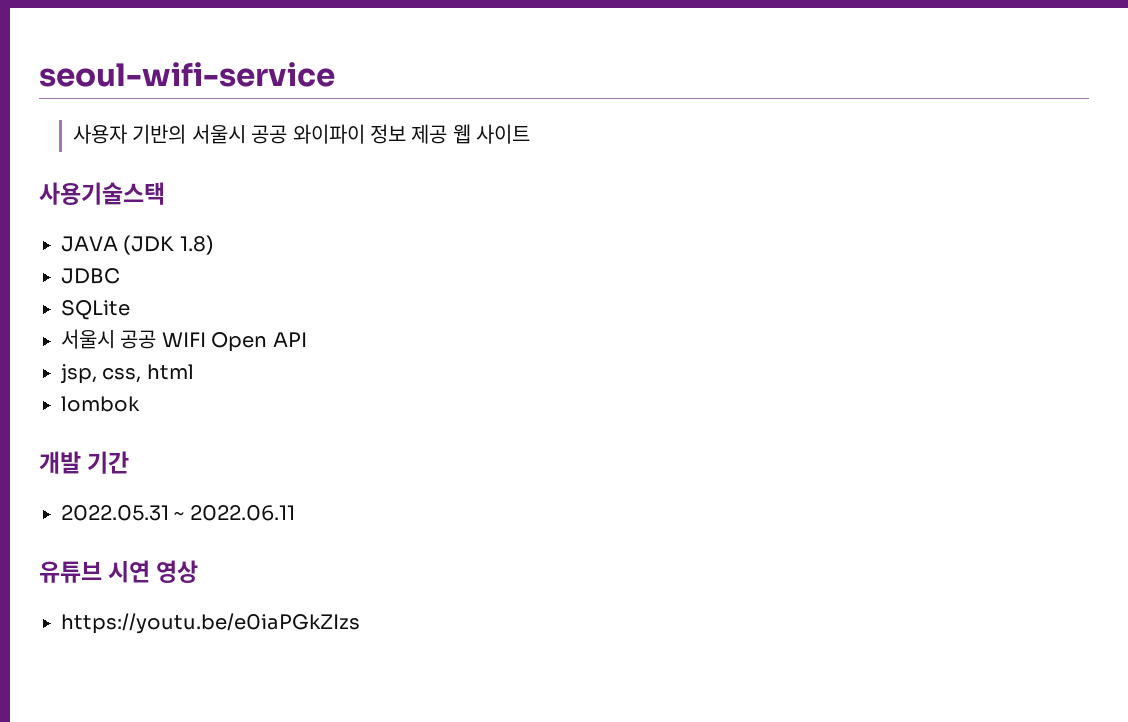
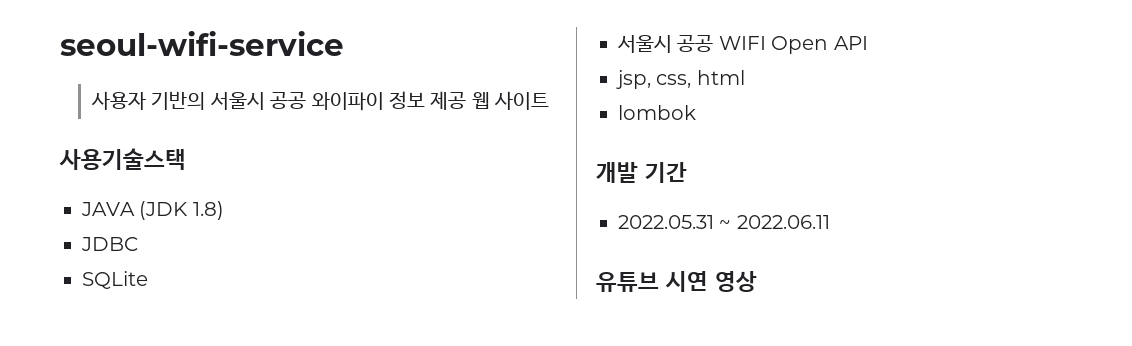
[61,613,360,634] // https://youtu.be/e0iaPGkZIzs -> (757, 281) none

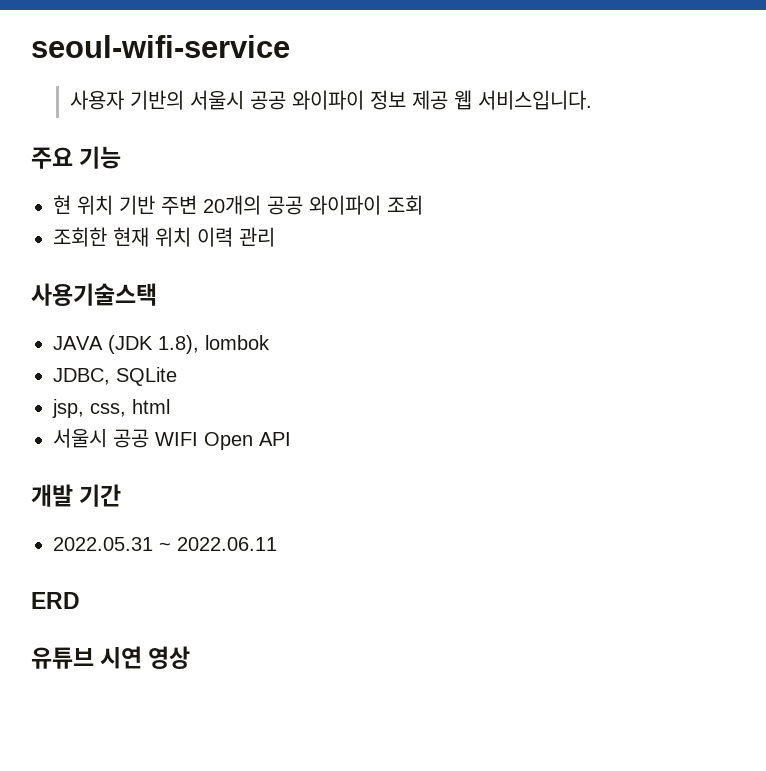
[494,91,550,110] [59,148,186,170] [81,201,224,220] [81,237,138,251] [82,271,148,289] 사이트 // 사용기술스택 // JAVA (JDK 1.8) // JDBC // SQLite -> [478,90,593,110] [31,146,122,169] [53,195,423,215] [53,227,275,247] [31,283,157,306] [53,335,270,354] [53,367,177,386] [52,399,170,418] 서비스입니다. // 주요 기능 // 현 위치 기반 주변 20개의 공공 와이파이 조회 // 조회한 현재 위치 이력 관리 // 사용기술스택 // JAVA (JDK 1.8), lombok // JDBC, SQLite // jsp, css, html
[616,70,745,89] [618,105,696,120] // jsp, css, html // lombok -> (291, 439) none
(830, 222) none -> [31,592,80,609] // ERD

